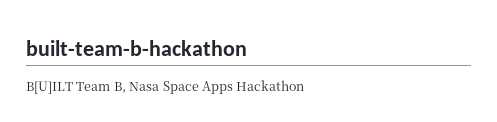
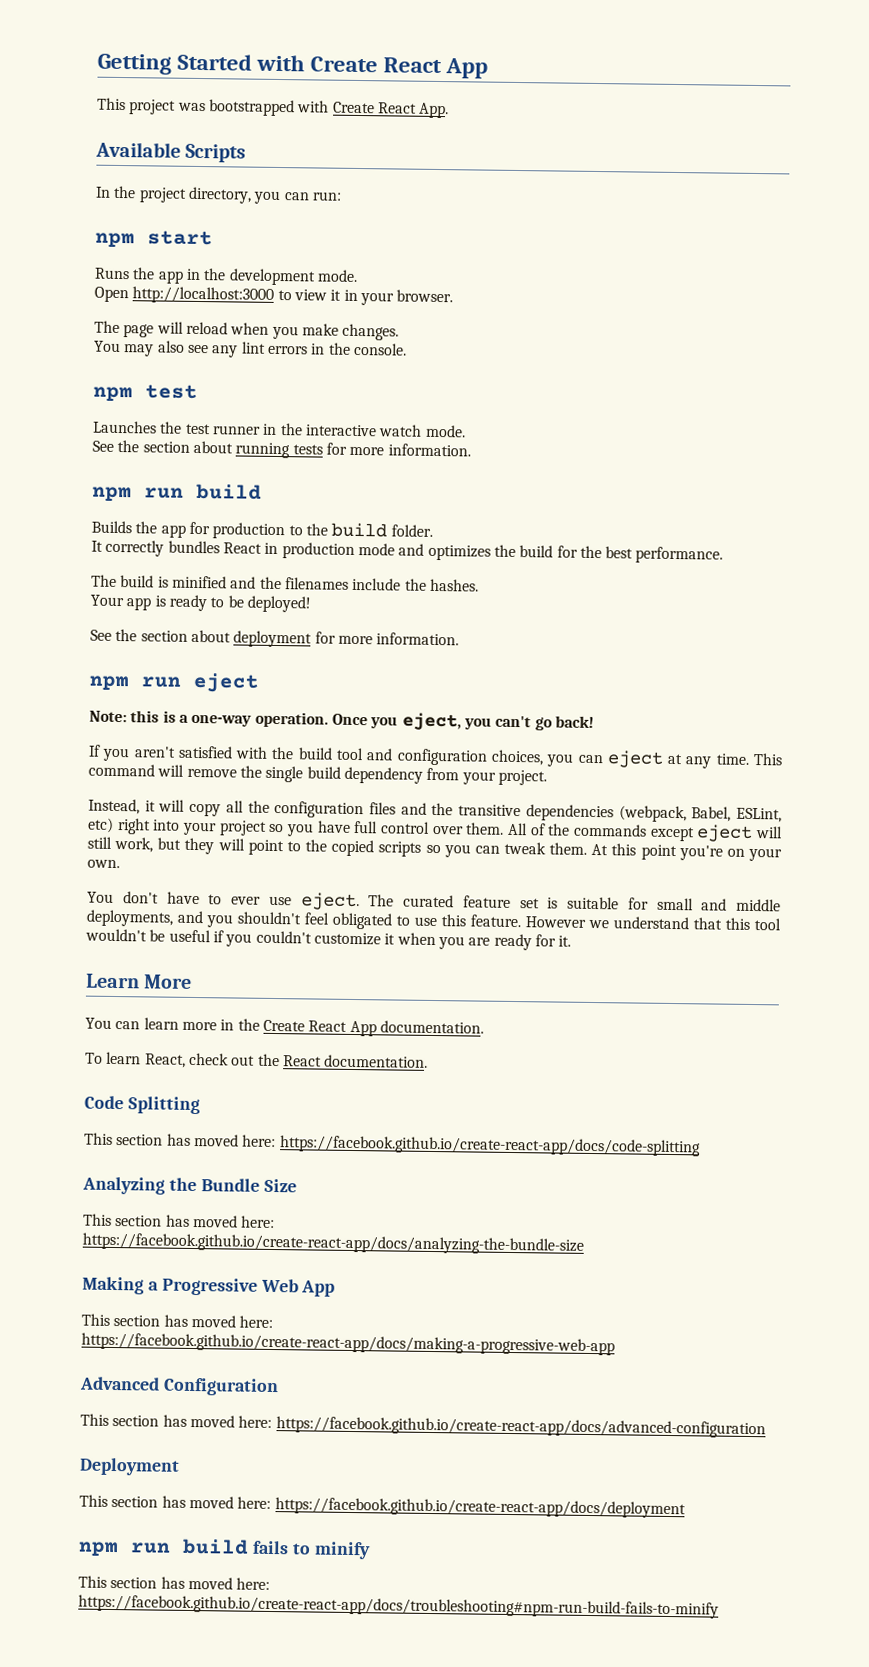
[26,40,247,56] [26,80,305,94] built-team-b-hackathon // B[U]ILT Team B, Nasa Space Apps Hackathon -> [97,53,489,79] [97,97,450,119] [95,141,247,163] [95,185,342,205] [95,230,213,248] [94,267,358,286] [94,286,454,306] [94,320,400,341] [94,340,407,358] [93,384,198,402] [93,420,466,438] [92,439,471,459] [92,483,262,502] [91,520,433,540] [91,539,724,564] [91,574,479,592] [90,594,311,613] [90,628,460,648] [89,672,259,693] [89,710,594,731] [88,744,783,769] [88,763,547,786] [88,798,782,823] [87,817,783,843] [87,836,782,862] [87,859,120,869] [87,891,781,912] [86,909,781,931] [85,928,572,951] [86,973,193,989] [85,1017,484,1037] [85,1051,429,1068] [84,1095,200,1115] [84,1132,701,1157] [82,1176,297,1195] [83,1213,276,1229] [82,1232,584,1255] [82,1276,336,1297] [81,1313,274,1329] [81,1332,615,1356] [79,1376,279,1397] [80,1413,766,1439] [79,1457,180,1476] [79,1494,686,1519] [78,1538,371,1560] [78,1575,271,1590] [78,1594,719,1619] Getting Started with Create React App // This project was bootstrapped with Create React App. // Available Scripts // In the project directory, you can run: // npm start // Runs the app in the development mode. // Open http://localhost:3000 to view it in your browser. // The page will reload when you make changes. // You may also see any lint errors in the console. // npm test // Launches the test runner in the interactive watch mode. // See the section about running tests for more information. // npm run build // Builds the app for production to the build folder. // It correctly bundles React in production mode and optimizes the build for the best performance. // The build is minified and the filenames include the hashes. // Your app is ready to be deployed! // See the section about deployment for more information. // npm run eject // Note: this is a one-way operation. Once you eject, you can't go back! // If you aren't satisfied with the build tool and configuration choices, you can eject at any time. This command will remove the single build dependency from your project. // Instead, it will copy all the configuration files and the transitive dependencies (webpack, Babel, ESLint, etc) right into your project so you have full control over them. All of the commands except eject will still work, but they will point to the copied scripts so you can tweak them. At this point you're on your own. // You don't have to ever use eject. The curated feature set is suitable for small and middle deployments, and you shouldn't feel obligated to use this feature. However we understand that this tool wouldn't be useful if you couldn't customize it when you are ready for it. // Learn More // You can learn more in the Create React App documentation. // To learn React, check out the React documentation. // Code Splitting // This section has moved here: https://facebook.github.io/create-react-app/docs/code-splitting // Analyzing the Bundle Size // This section has moved here: https://facebook.github.io/create-react-app/docs/analyzing-the-bundle-size // Making a Progressive Web App // This section has moved here: https://facebook.github.io/create-react-app/docs/making-a-progressive-web-app // Advanced Configuration // This section has moved here: https://facebook.github.io/create-react-app/docs/advanced-configuration // Deployment // This section has moved here: https://facebook.github.io/create-react-app/docs/deployment // npm run build fails to minify // This section has moved here: https://facebook.github.io/create-react-app/docs/troubleshooting#npm-run-build-fails-to-minify

